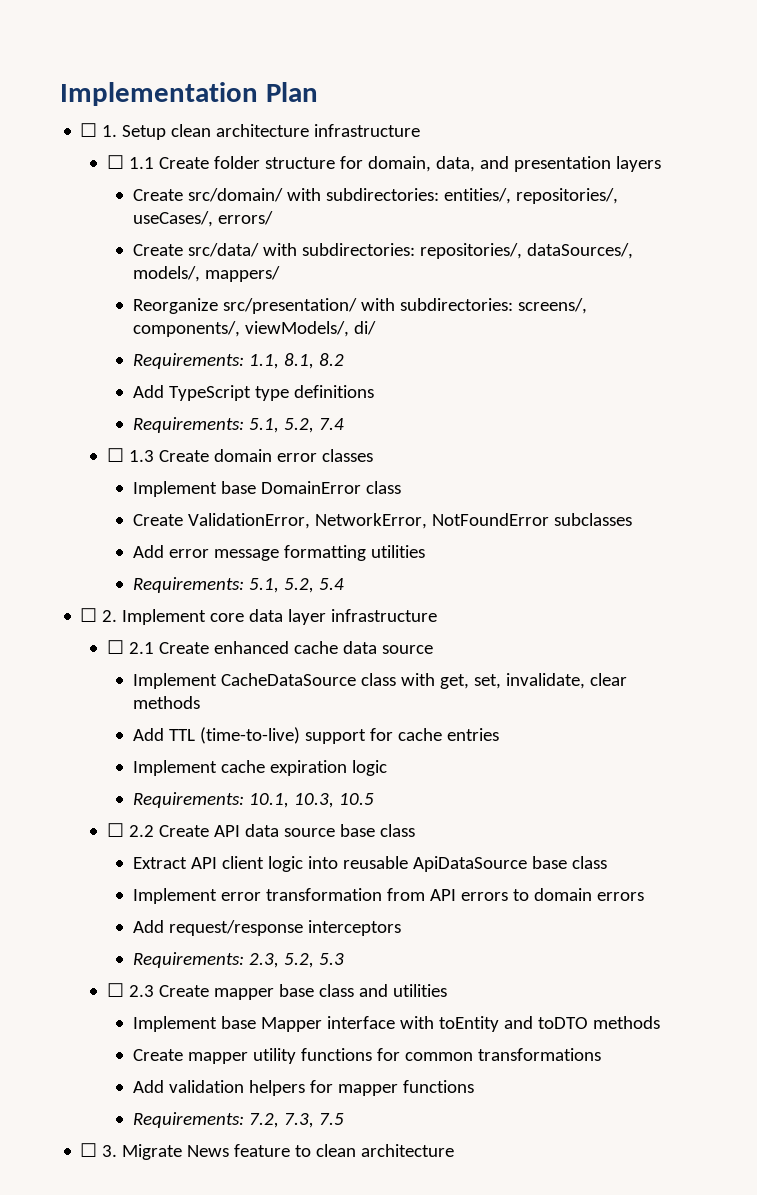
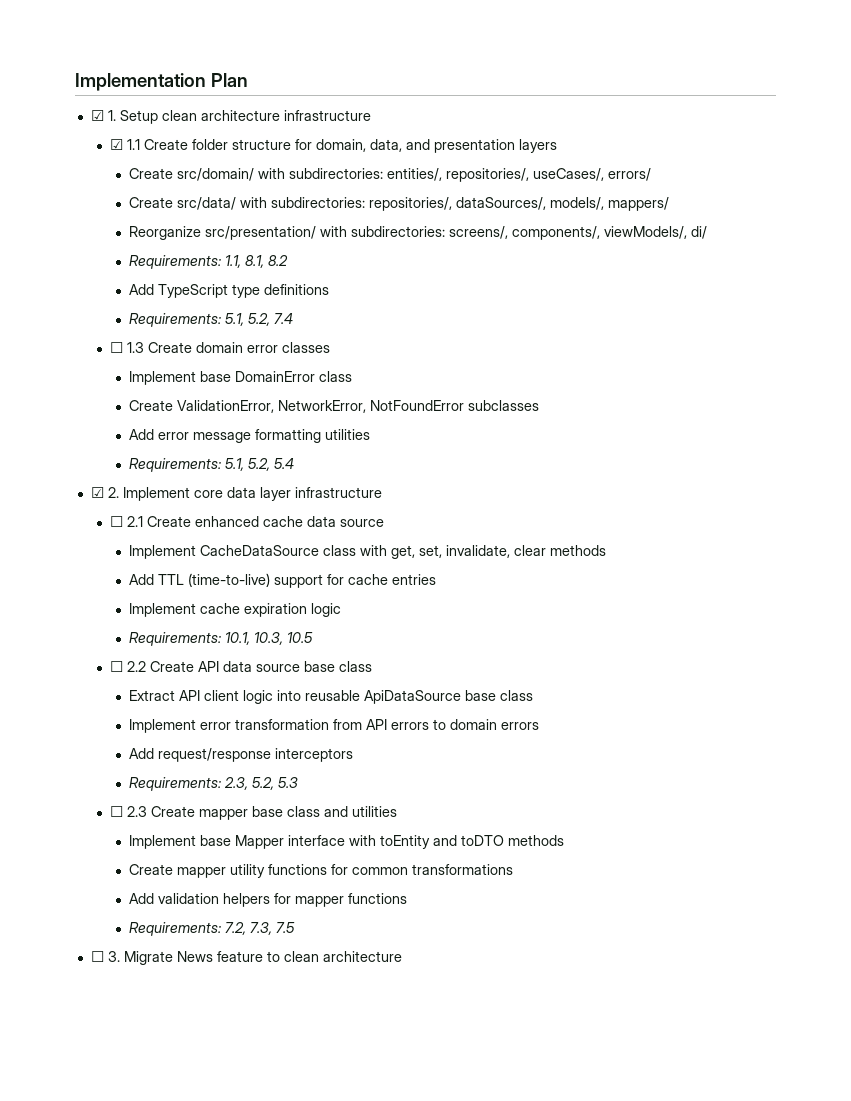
[80,123,98,137] ☐ -> [90,110,104,121] ☑
[106,155,124,169] ☐ -> [109,139,123,150] ☑
[80,608,98,622] ☐ -> [90,487,104,498] ☑

